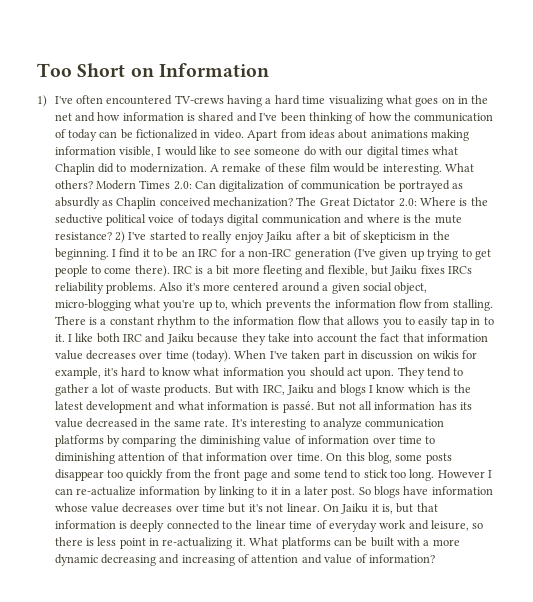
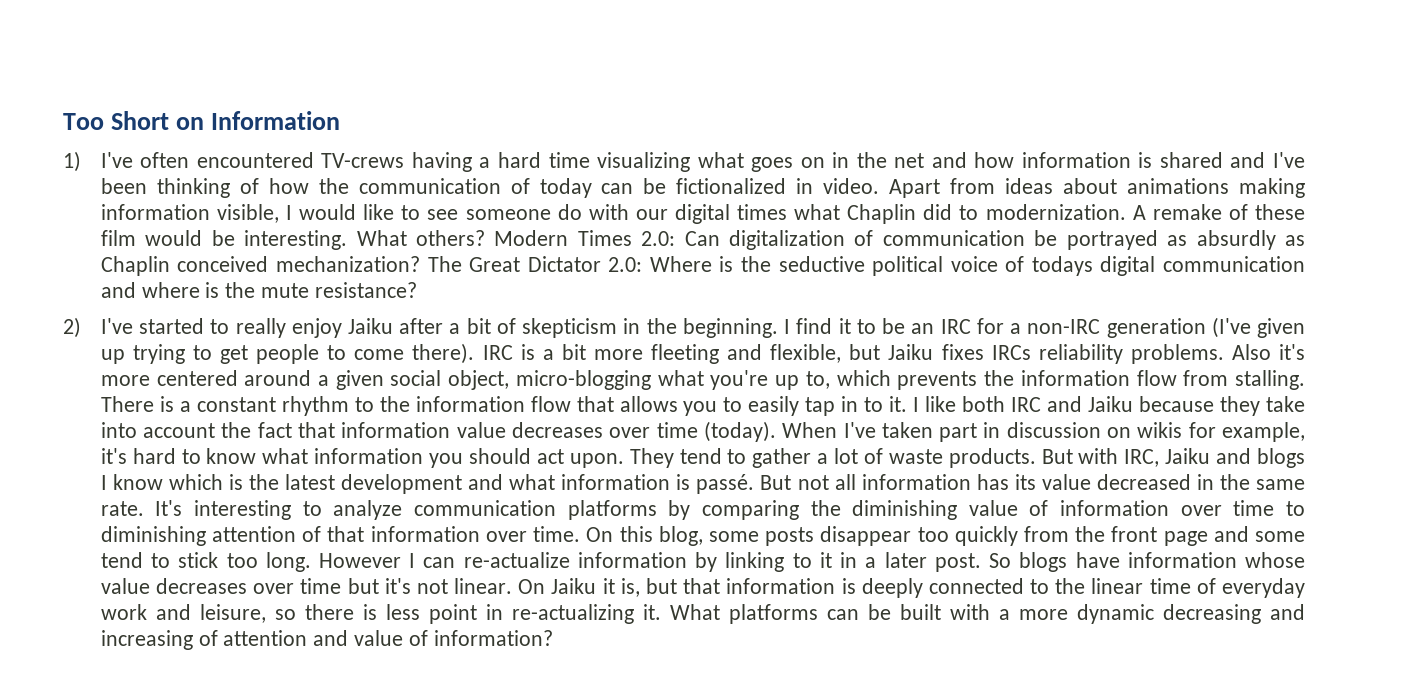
(112, 236) none -> (417, 290) //

